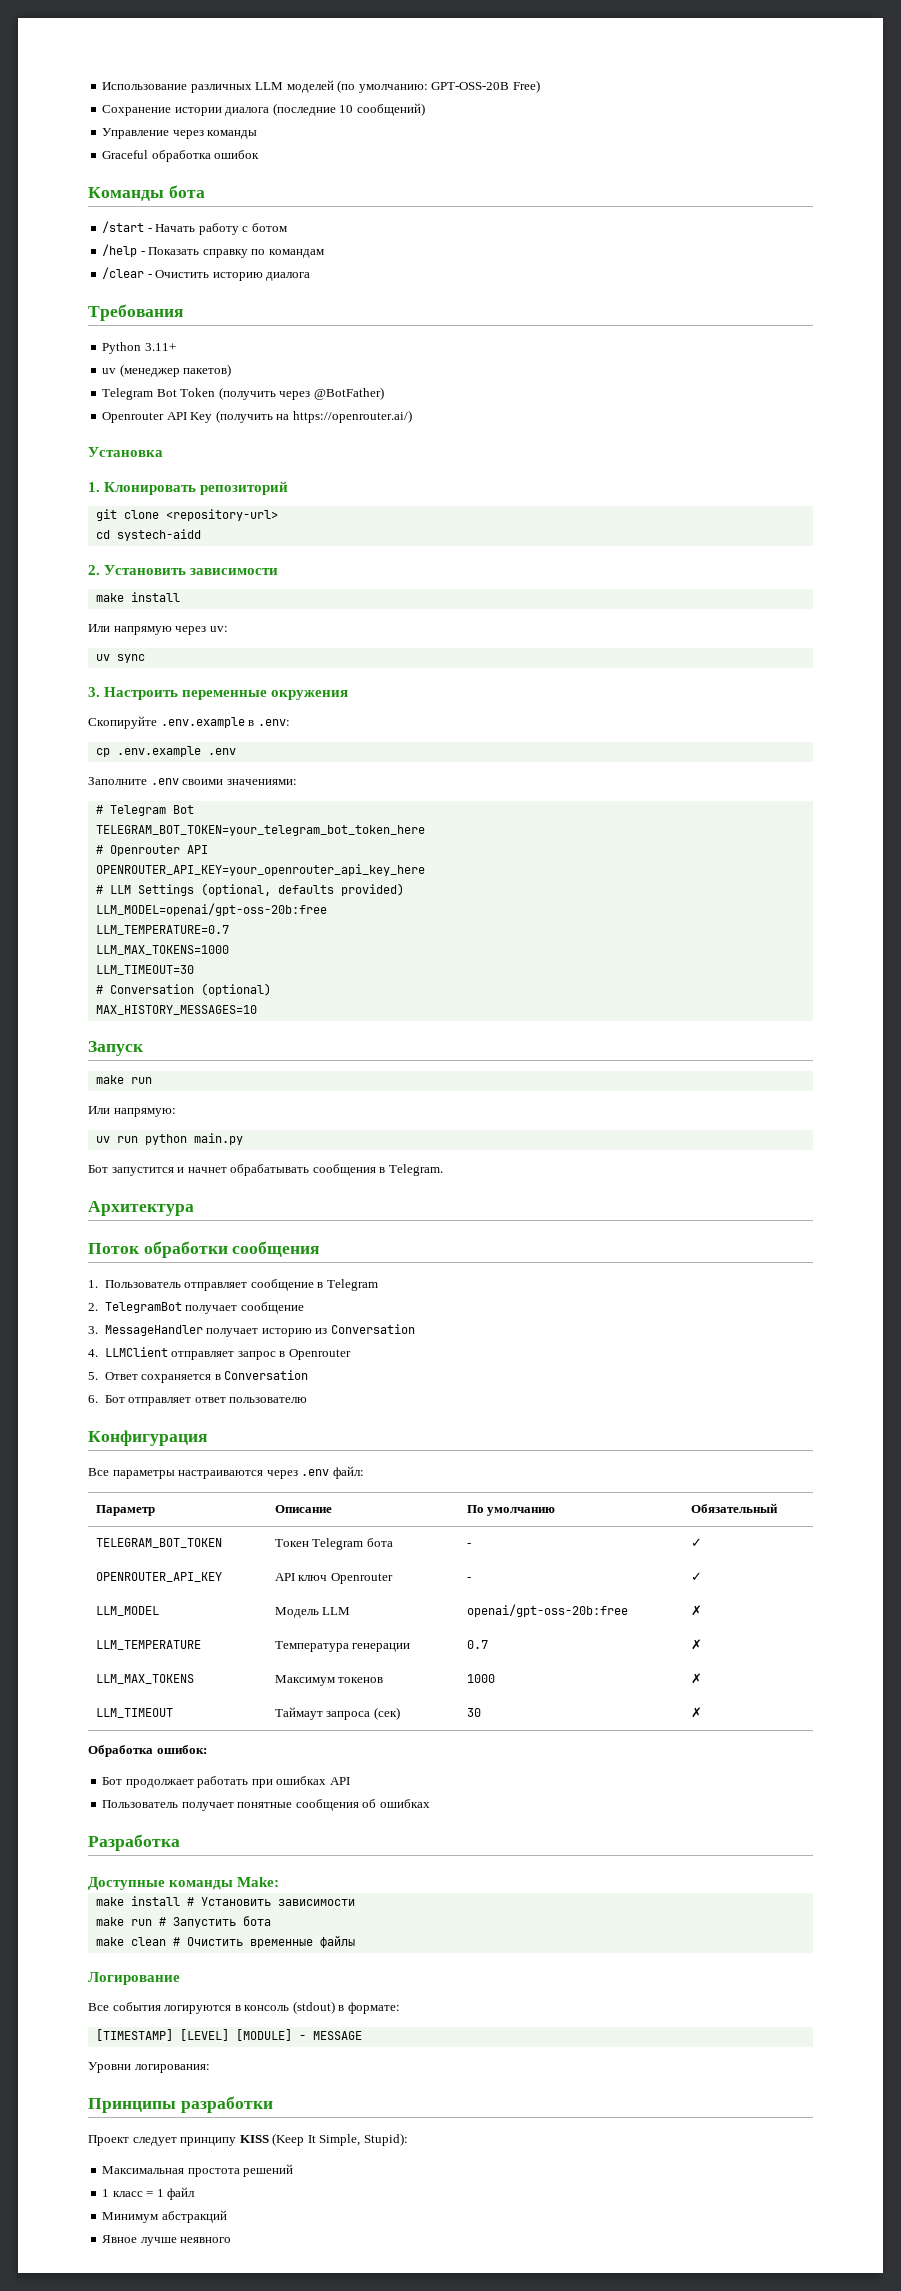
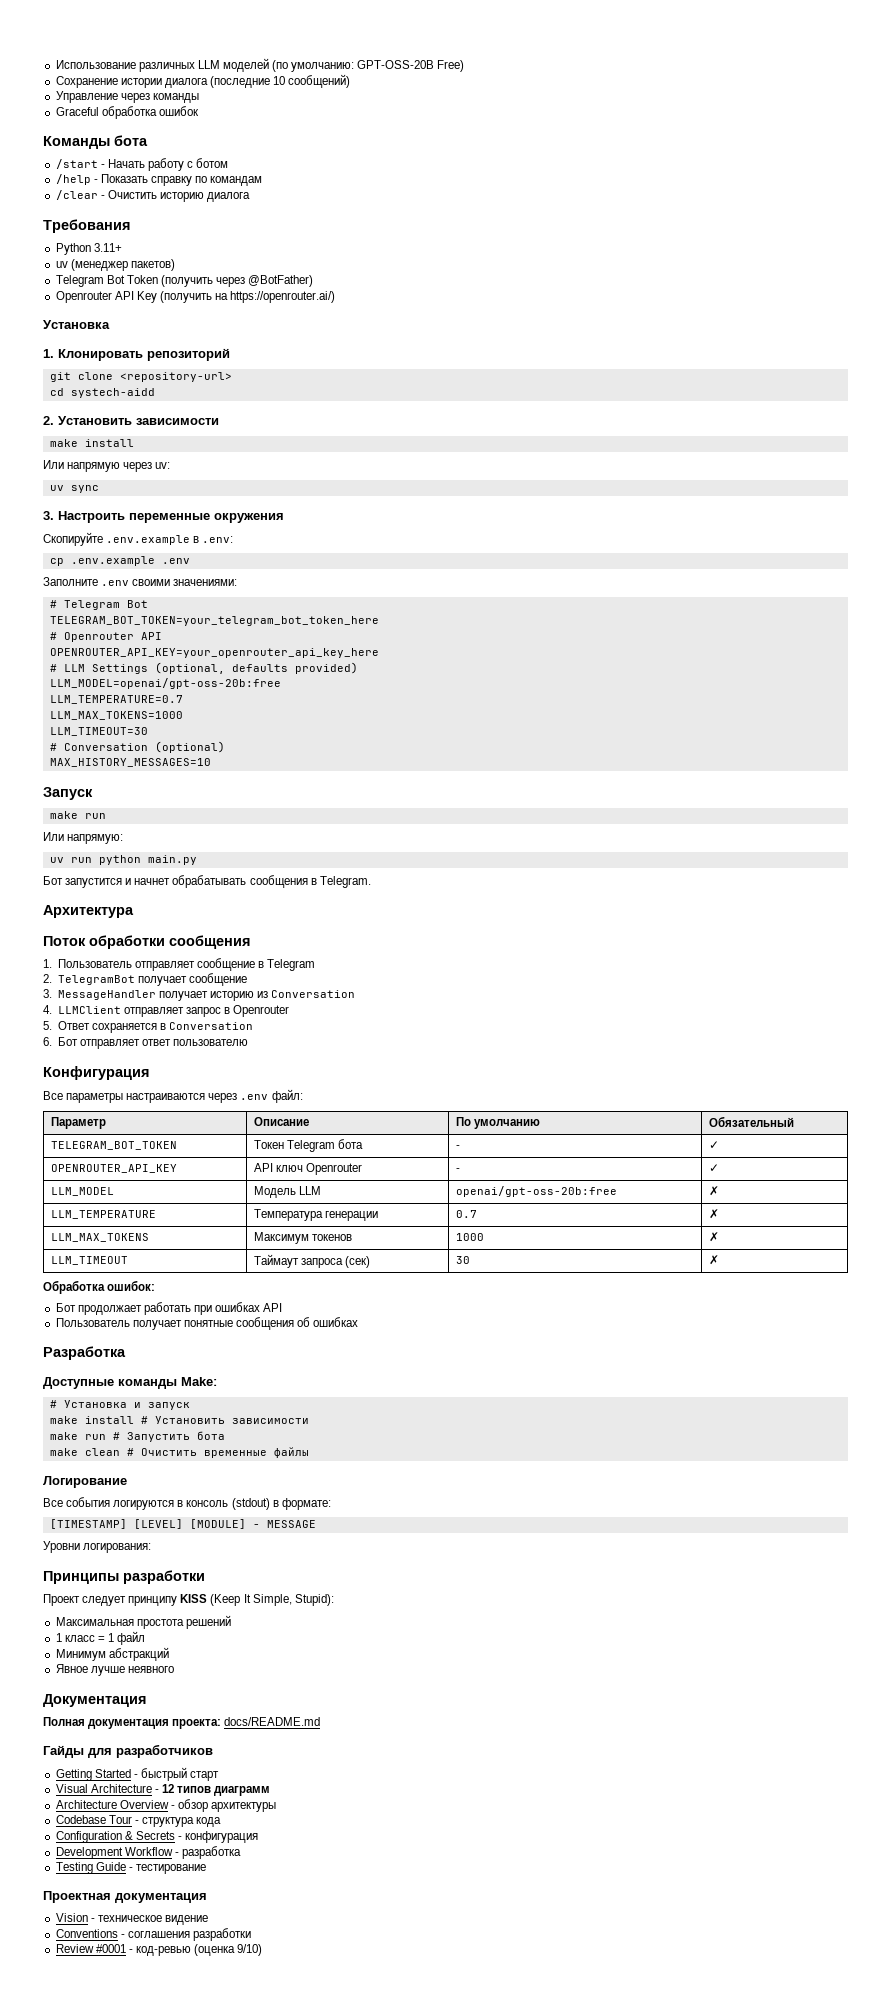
(280, 1882) none -> [49,1400,190,1410] // # Установка и запуск
(232, 2240) none -> [43,1694,146,1707] [43,1717,321,1729] [43,1744,213,1758] [55,1767,220,1781] [55,1784,271,1796] [55,1799,277,1812] [55,1815,222,1827] [55,1831,259,1843] [55,1846,241,1859] [55,1862,206,1874] [43,1891,207,1903] [55,1913,208,1925] [55,1928,251,1941] [55,1944,263,1956] // Документация // Полная документация проекта: docs/README.md // Гайды для разработчиков // Getting Started - быстрый старт // Visual Architecture - 12 типов диаграмм // Architecture Overview - обзор архитектуры // Codebase Tour - структура кода // Configuration & Secrets - конфигурация // Development Workflow - разработка // Testing Guide - тестирование // Проектная документация // Vision - техническое видение // Conventions - соглашения разработки // Review #0001 - код-ревью (оценка 9/10)

